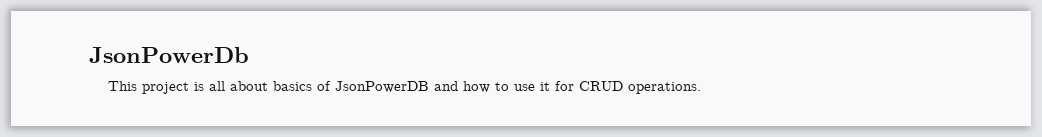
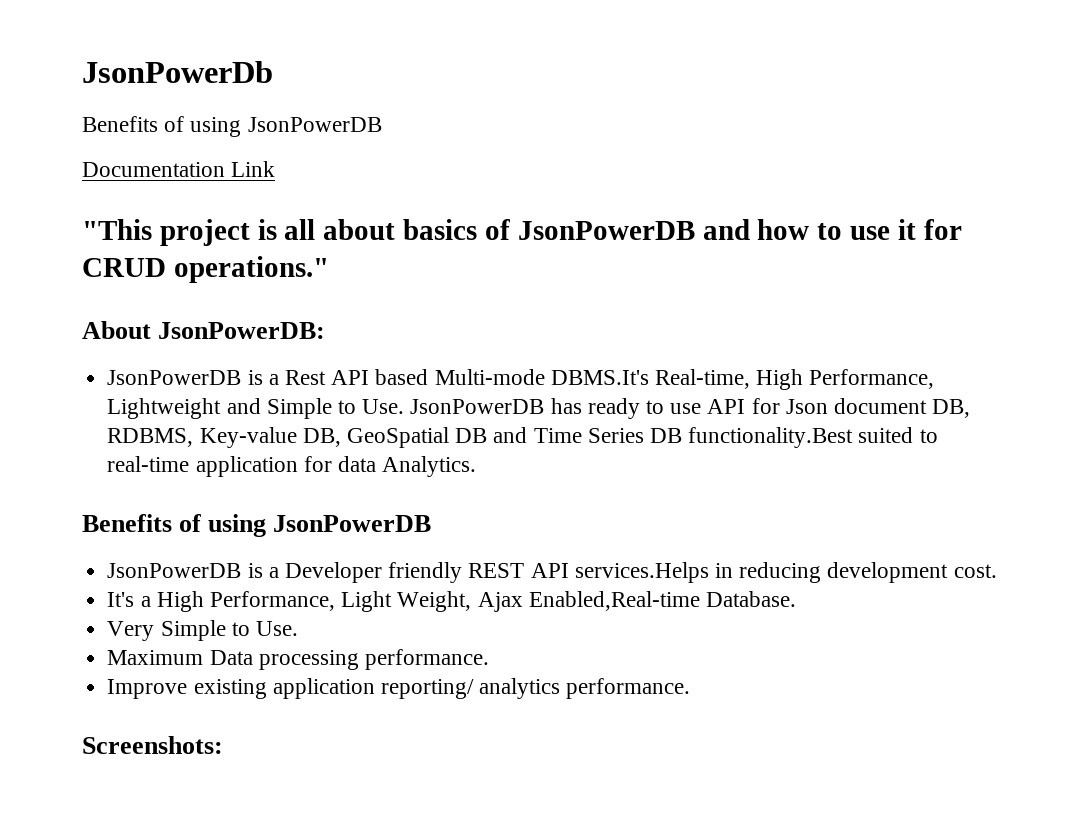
[108,81,138,91] This -> [82,116,382,137] [82,161,276,177] [82,219,152,240] Benefits of using JsonPowerDB // Documentation Link // "This
[628,82,702,94] operations. -> [173,256,329,283] [82,321,326,339] [107,369,935,390] [107,398,971,419] [107,427,938,448] [107,456,477,477] [82,514,432,537] [107,562,997,583] [107,591,796,612] [107,620,298,641] [107,649,489,670] [107,678,691,699] [82,736,223,754] operations." // About JsonPowerDB: // JsonPowerDB is a Rest API based Multi-mode DBMS.It's Real-time, High Performance, Lightweight and Simple to Use. JsonPowerDB has ready to use API for Json document DB, RDBMS, Key-value DB, GeoSpatial DB and Time Series DB functionality.Best suited to real-time application for data Analytics. // Benefits of using JsonPowerDB // JsonPowerDB is a Developer friendly REST API services.Helps in reducing development cost. // It's a High Performance, Light Weight, Ajax Enabled,Real-time Database. // Very Simple to Use. // Maximum Data processing performance. // Improve existing application reporting/ analytics performance. // Screenshots:

